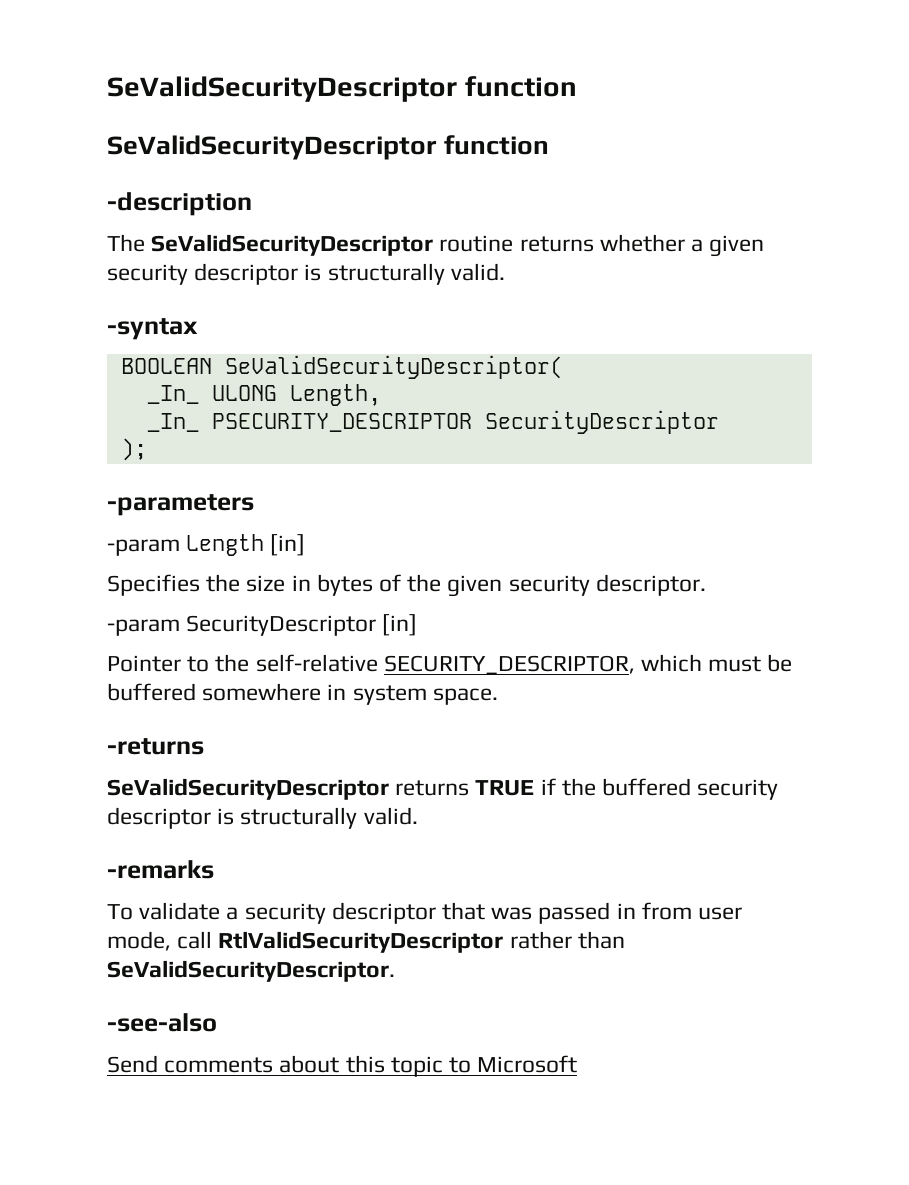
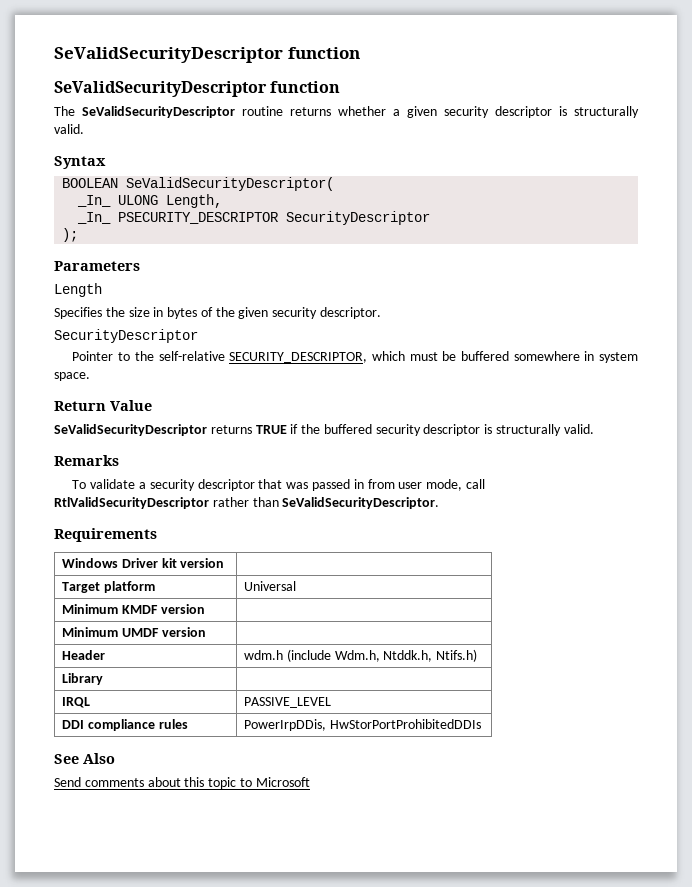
[107,192,252,216] // -description -> (341, 87) none
[107,318,198,340] -syntax -> [54,156,106,169] Syntax
[107,494,254,516] [107,539,180,556] -parameters // -param -> [54,261,140,271] Parameters //
[270,534,306,556] [in] -> (102, 290) none
[107,614,418,636] -param SecurityDescriptor [in] -> [54,329,198,343] SecurityDescriptor
[107,738,204,755] -returns -> [54,400,152,411] Return Value
[107,860,214,879] -remarks -> [54,455,119,466] Remarks
[107,1013,217,1032] -see-also -> [54,528,157,542] [62,558,225,568] [62,581,155,593] [244,581,297,591] [62,604,205,614] [62,627,206,637] [62,650,106,660] [244,649,478,662] [62,673,104,685] [62,697,91,708] [244,697,332,708] [62,719,188,731] [244,719,481,731] [54,753,115,764] Requirements // Windows Driver kit version | // Target platform | Universal // Minimum KMDF version | // Minimum UMDF version | // Header | wdm.h (include Wdm.h, Ntddk.h, Ntifs.h) // Library | // IRQL | PASSIVE_LEVEL // DDI compliance rules | PowerIrpDDis, HwStorPortProhibitedDDIs // See Also

